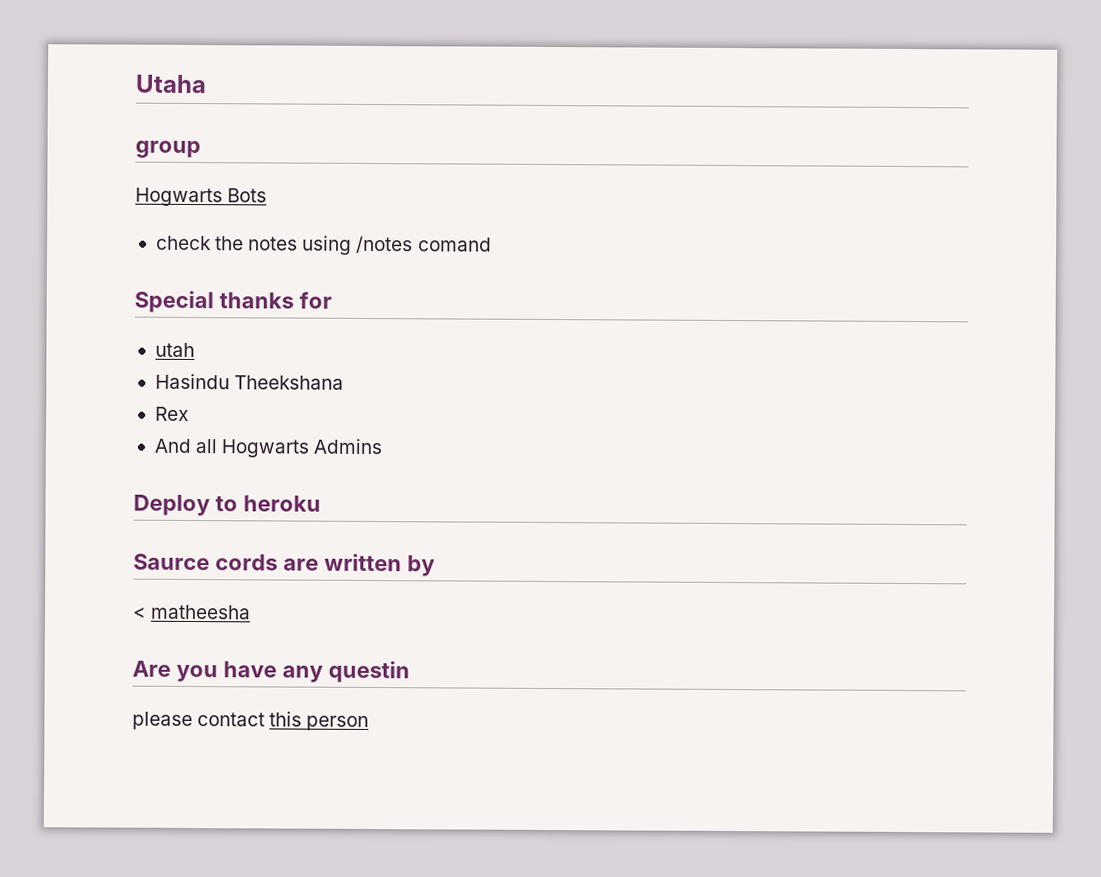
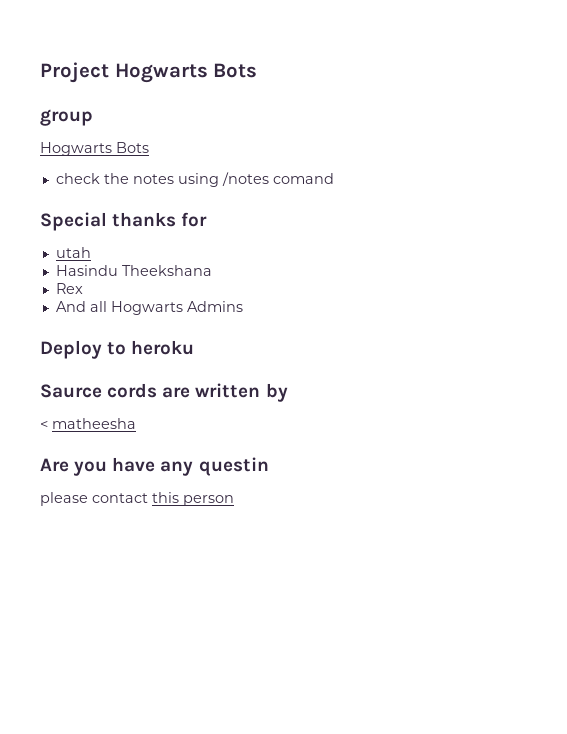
[135,74,207,94] Utaha -> [40,62,258,83] Project Hogwarts Bots

